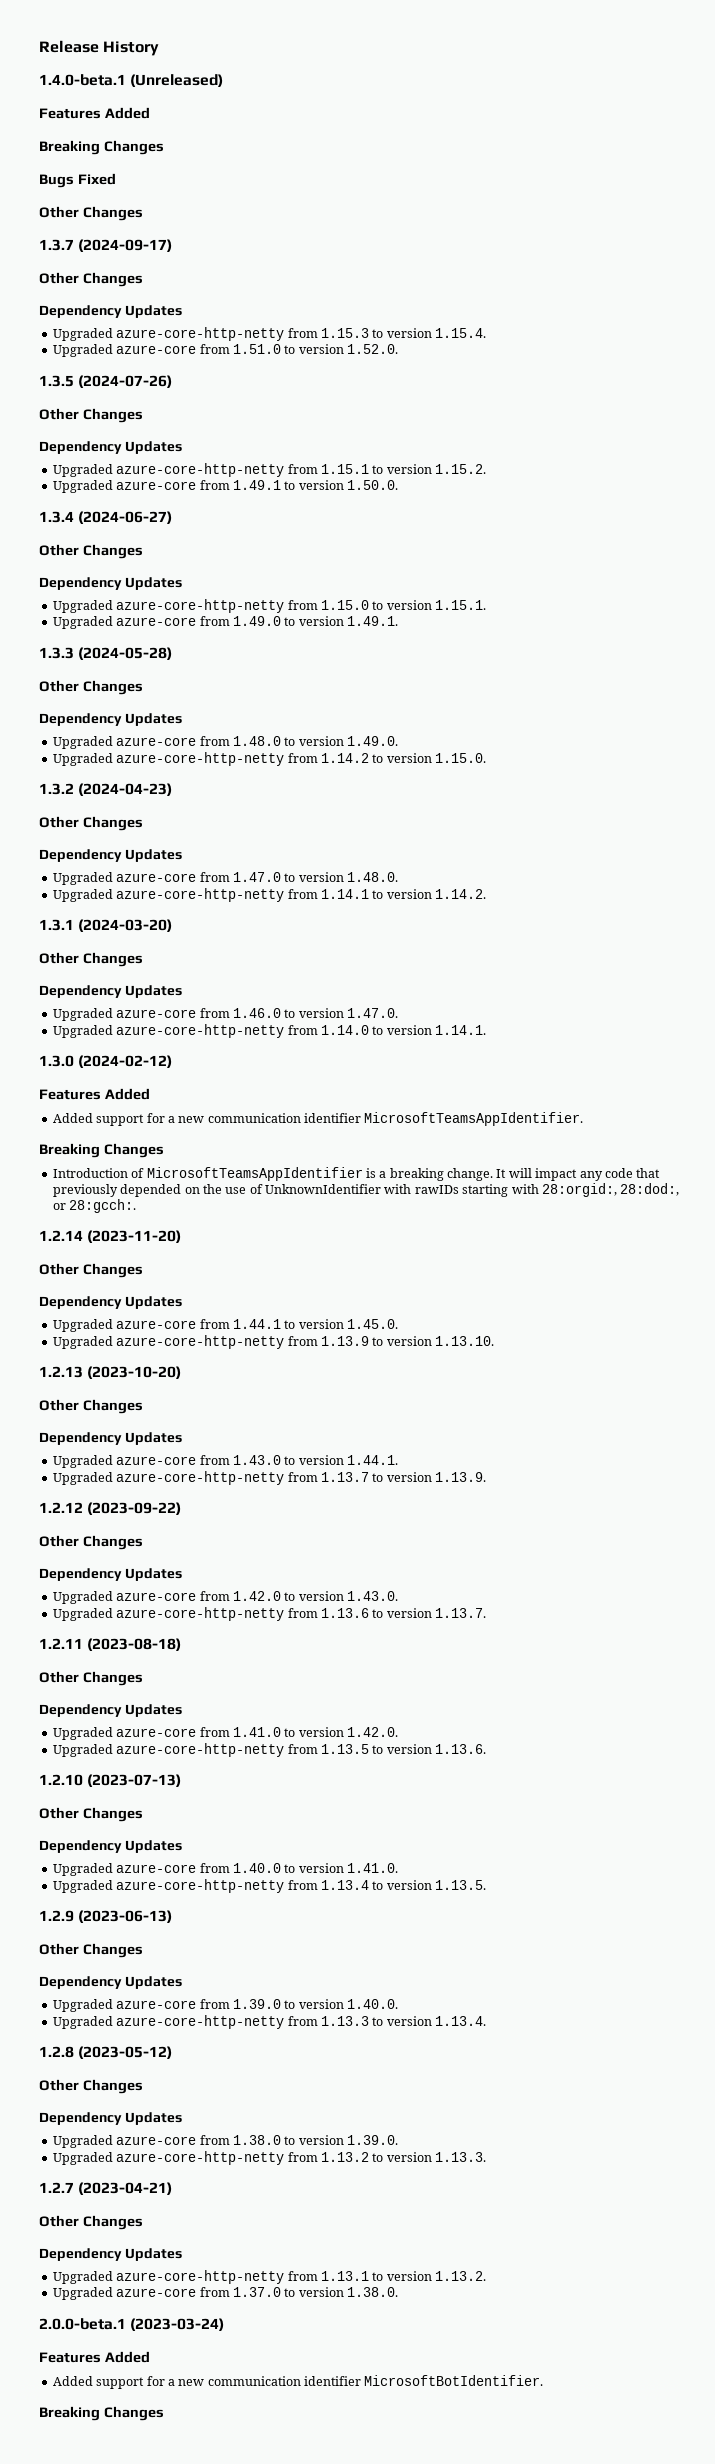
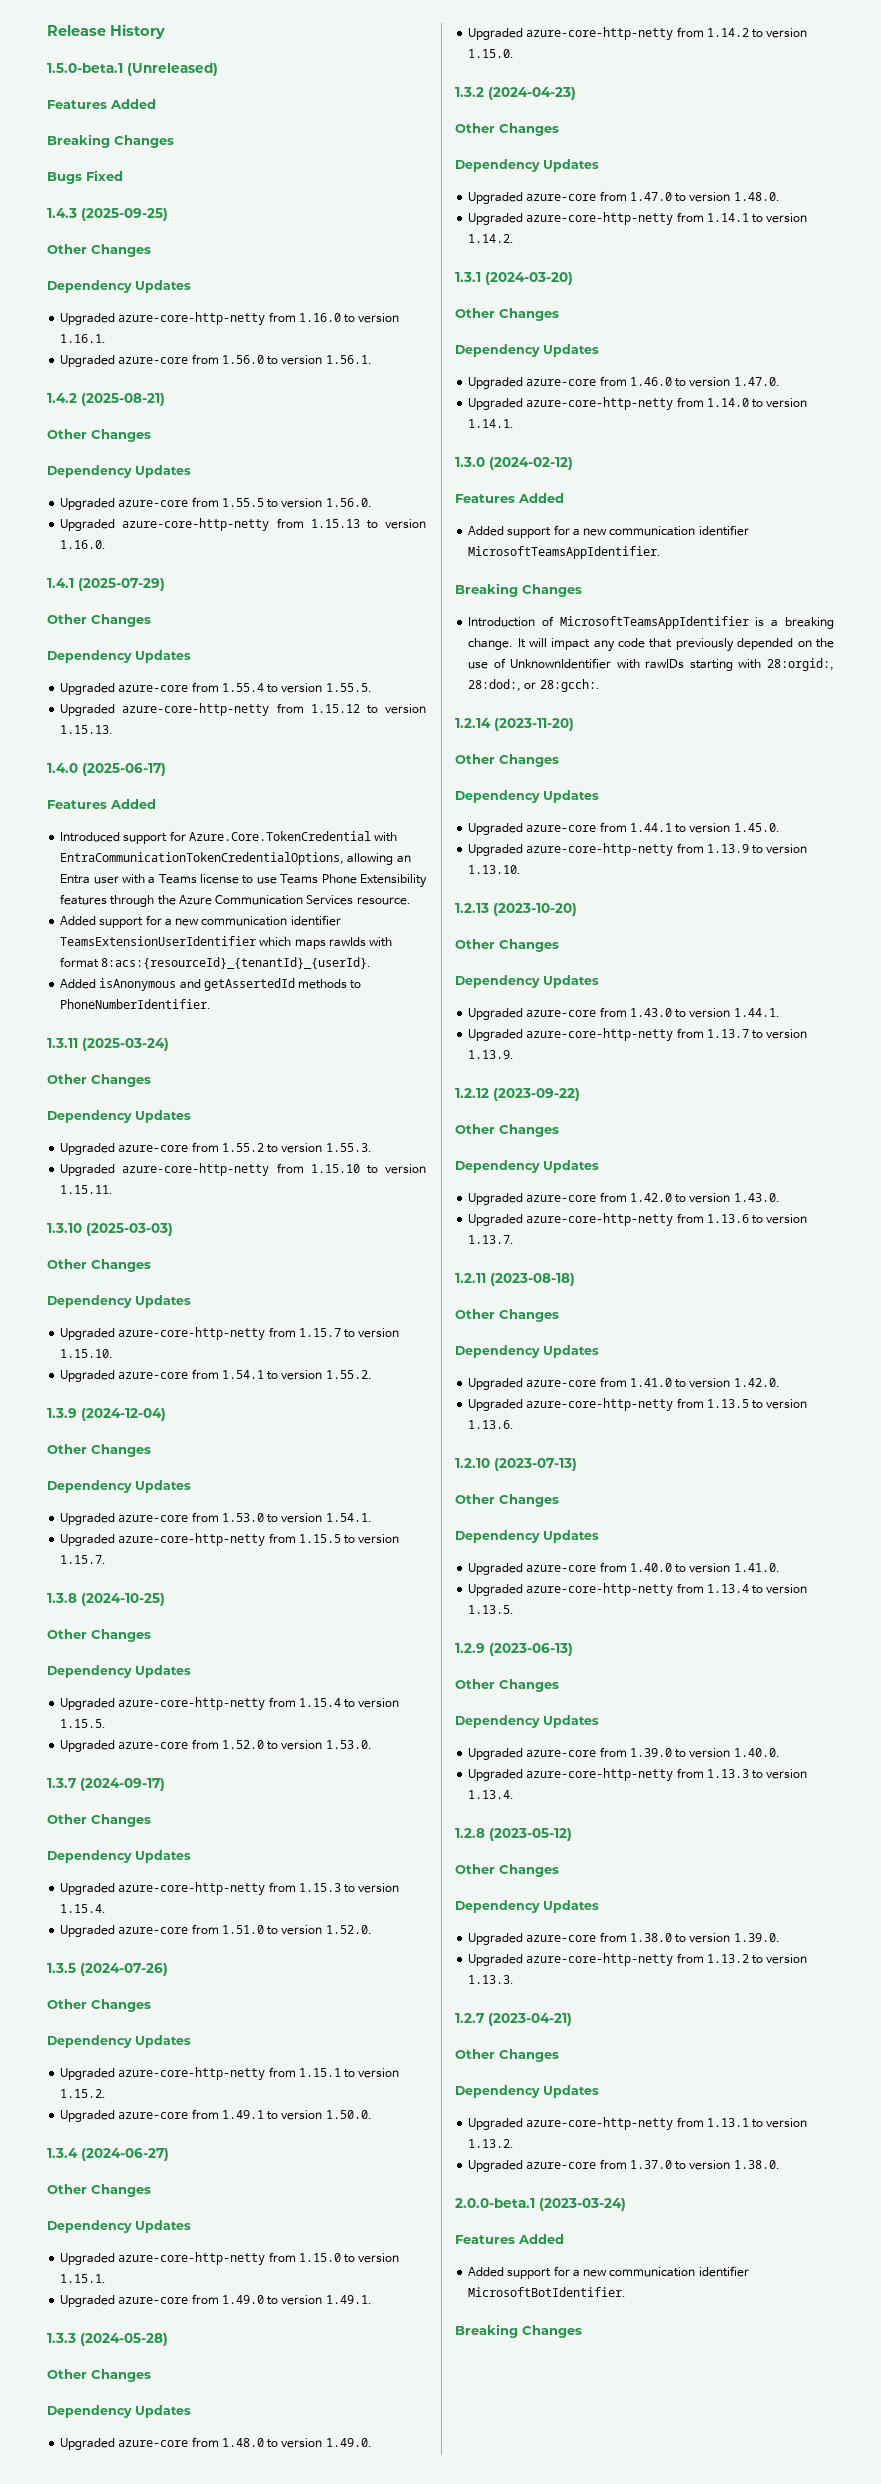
[39,74,126,86] 1.4.0-beta.1 -> [47,63,123,73] 1.5.0-beta.1
[39,206,143,221] // Other Changes -> [47,208,168,221] [47,244,151,257] [47,280,191,293] [60,312,400,325] [60,334,107,343] [60,354,372,367] [47,393,165,406] [47,429,151,442] [47,465,191,478] [60,497,372,510] [60,518,427,531] [60,540,107,549] [47,578,165,591] [47,614,151,627] [47,650,191,663] [60,682,372,695] [60,703,427,716] [60,725,114,734] [47,763,166,776] [47,799,156,809] [60,831,398,844] [60,852,411,865] [60,874,427,888] [60,894,411,907] [60,915,341,928] [60,936,393,949] [60,957,372,969] [60,978,362,991] [60,999,212,1009] [47,1038,169,1051] [47,1074,151,1087] [47,1110,191,1123] [60,1142,372,1155] [60,1163,427,1176] [60,1185,114,1194] [47,1223,173,1236] [47,1259,151,1272] [47,1295,191,1308] [60,1327,400,1340] [60,1349,114,1358] [60,1369,372,1382] [47,1408,166,1421] [47,1444,151,1457] [47,1480,191,1493] [60,1512,372,1525] [60,1533,400,1546] [60,1555,107,1564] [47,1593,165,1606] [47,1629,151,1642] [47,1665,191,1678] [60,1697,400,1710] [60,1719,107,1728] [60,1739,372,1752] // 1.4.3 (2025-09-25) // Other Changes // Dependency Updates // Upgraded azure-core-http-netty from 1.16.0 to version 1.16.1. // Upgraded azure-core from 1.56.0 to version 1.56.1. // 1.4.2 (2025-08-21) // Other Changes // Dependency Updates // Upgraded azure-core from 1.55.5 to version 1.56.0. // Upgraded azure-core-http-netty from 1.15.13 to version 1.16.0. // 1.4.1 (2025-07-29) // Other Changes // Dependency Updates // Upgraded azure-core from 1.55.4 to version 1.55.5. // Upgraded azure-core-http-netty from 1.15.12 to version 1.15.13. // 1.4.0 (2025-06-17) // Features Added // Introduced support for Azure.Core.TokenCredential with EntraCommunicationTokenCredentialOptions, allowing an Entra user with a Teams license to use Teams Phone Extensibility features through the Azure Communication Services resource. // Added support for a new communication identifier TeamsExtensionUserIdentifier which maps rawIds with format 8:acs:{resourceId}_{tenantId}_{userId}. // Added isAnonymous and getAssertedId methods to PhoneNumberIdentifier. // 1.3.11 (2025-03-24) // Other Changes // Dependency Updates // Upgraded azure-core from 1.55.2 to version 1.55.3. // Upgraded azure-core-http-netty from 1.15.10 to version 1.15.11. // 1.3.10 (2025-03-03) // Other Changes // Dependency Updates // Upgraded azure-core-http-netty from 1.15.7 to version 1.15.10. // Upgraded azure-core from 1.54.1 to version 1.55.2. // 1.3.9 (2024-12-04) // Other Changes // Dependency Updates // Upgraded azure-core from 1.53.0 to version 1.54.1. // Upgraded azure-core-http-netty from 1.15.5 to version 1.15.7. // 1.3.8 (2024-10-25) // Other Changes // Dependency Updates // Upgraded azure-core-http-netty from 1.15.4 to version 1.15.5. // Upgraded azure-core from 1.52.0 to version 1.53.0.

